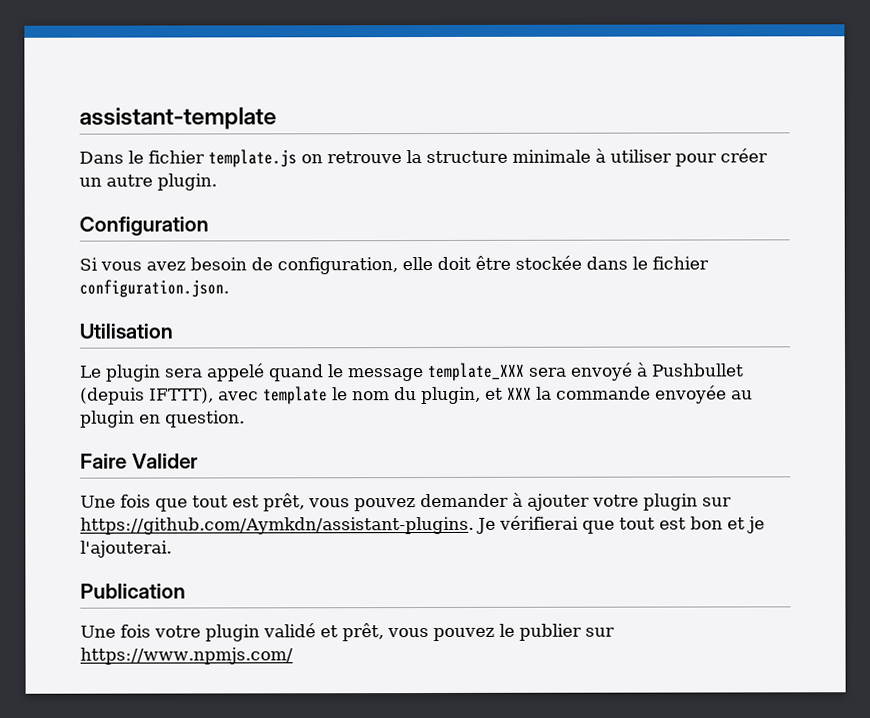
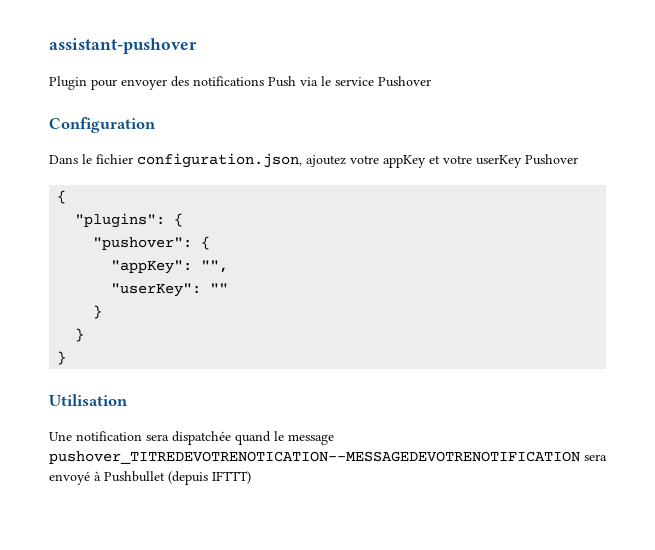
[79,107,277,130] [79,148,768,168] [79,173,217,191] [79,216,209,236] [79,255,709,275] [79,279,229,298] [79,323,173,339] [80,363,265,382] assistant-template // Dans le fichier template.js on retrouve la structure minimale à utiliser pour créer un autre plugin. // Configuration // Si vous avez besoin de configuration, elle doit être stockée dans le fichier configuration.json. // Utilisation // Le plugin sera appelé -> [49,38,197,54] [49,76,431,90] [49,117,156,133] [49,153,578,168] [57,190,67,204] [75,213,184,228] [93,236,211,250] [111,260,229,274] [111,283,229,297] [93,305,103,319] [75,328,85,342] [57,351,67,365] [49,394,128,406] [49,431,231,445] assistant-pushover // Plugin pour envoyer des notifications Push via le service Pushover // Configuration // Dans le fichier configuration.json, ajoutez votre appKey et votre userKey Pushover // { // "plugins": { // "pushover": { // "appKey": "", // "userKey": "" // } // } // } // Utilisation // Une notification sera dispatchée
[428,362,525,382] template_XXX -> [49,451,580,464] pushover_TITREDEVOTRENOTICATION--MESSAGEDEVOTRENOTIFICATION
[149,385,753,405] [80,410,245,428] [80,453,198,469] [80,492,732,512] [80,515,765,535] [80,540,172,558] [80,583,186,599] [80,623,615,642] [80,647,293,665] IFTTT), avec template le nom du plugin, et XXX la commande envoyée au plugin en question. // Faire Valider // Une fois que tout est prêt, vous pouvez demander à ajouter votre plugin sur https://github.com/Aymkdn/assistant-plugins. Je vérifierai que tout est bon et je l'ajouterai. // Publication // Une fois votre plugin validé et prêt, vous pouvez le publier sur https://www.npmjs.com/ -> [212,471,251,484] IFTTT)

